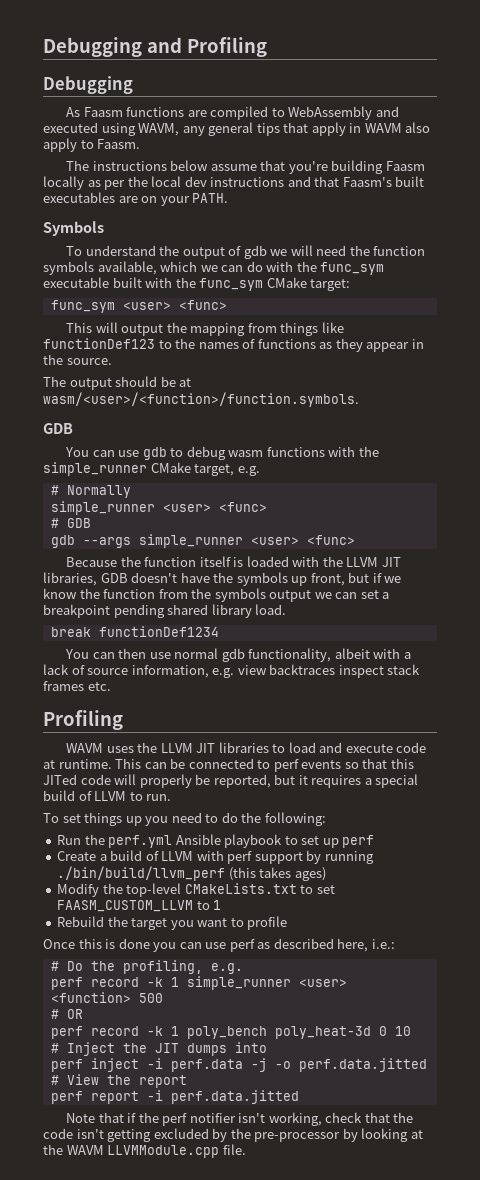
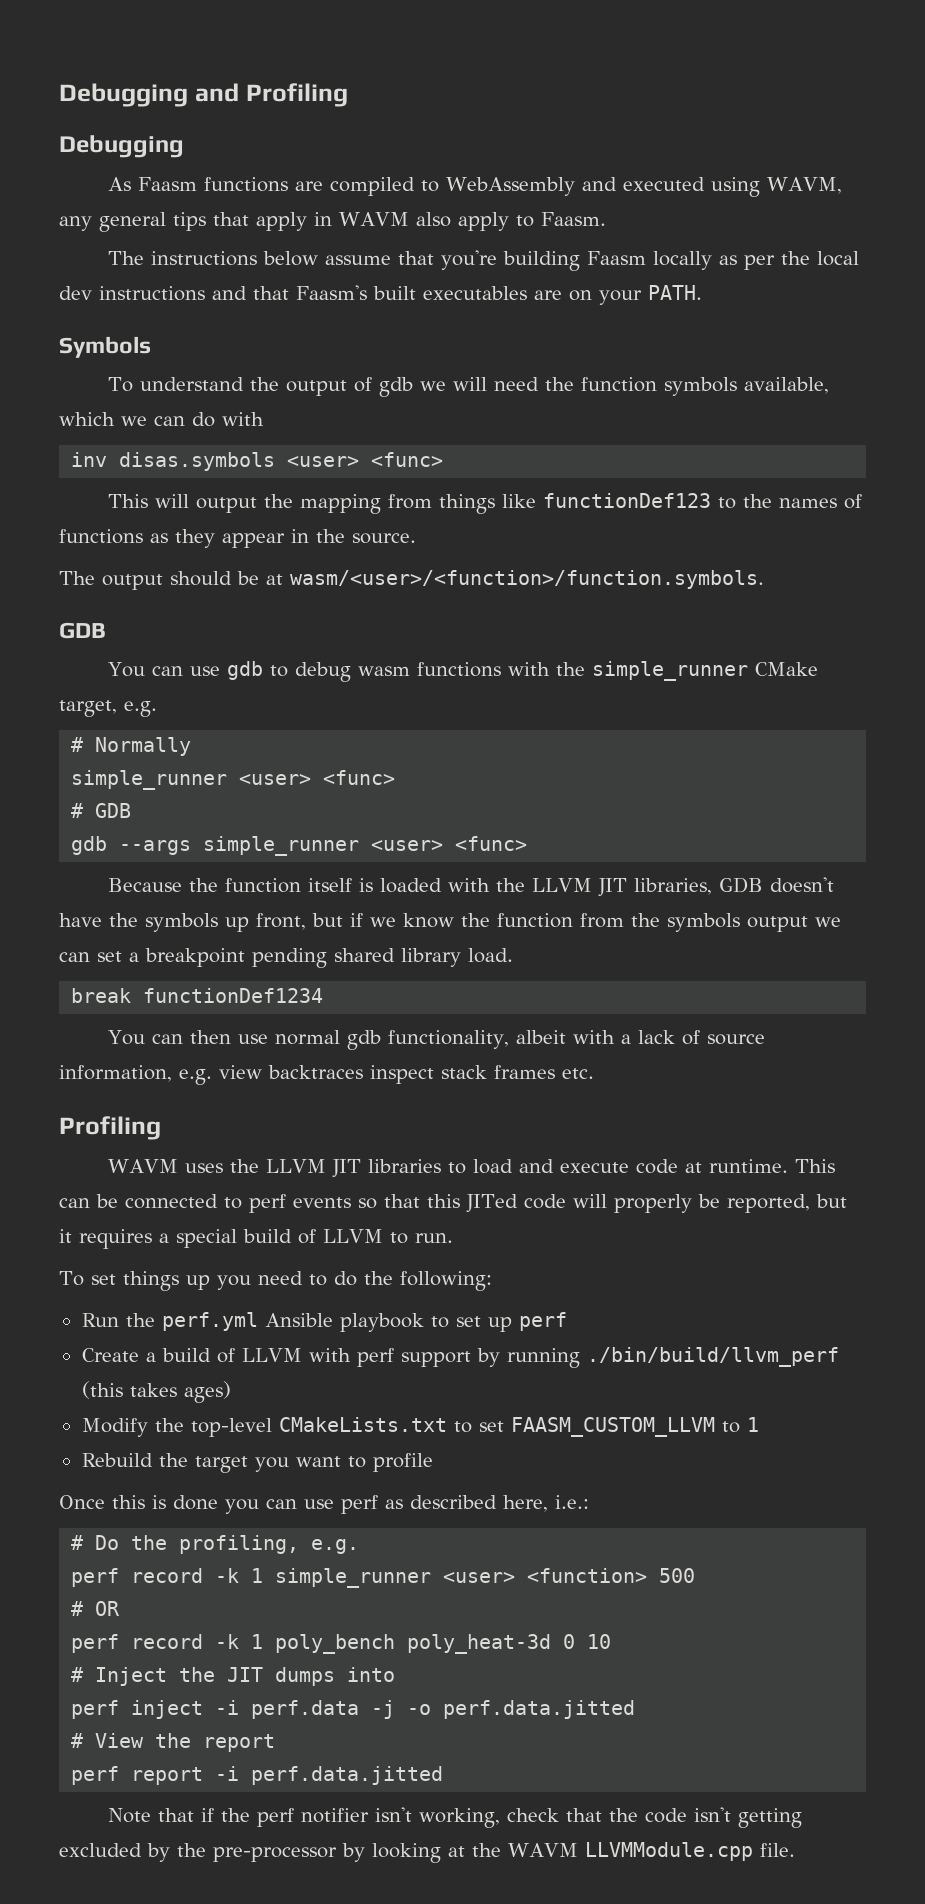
[296,261,385,275] [43,277,351,291] [50,300,115,313] the func_sym executable built with the func_sym CMake target: // func_sym -> [71,452,276,471] // inv disas.symbols

